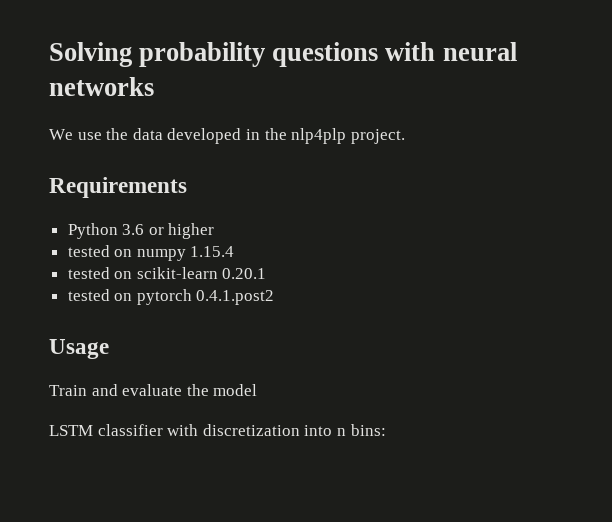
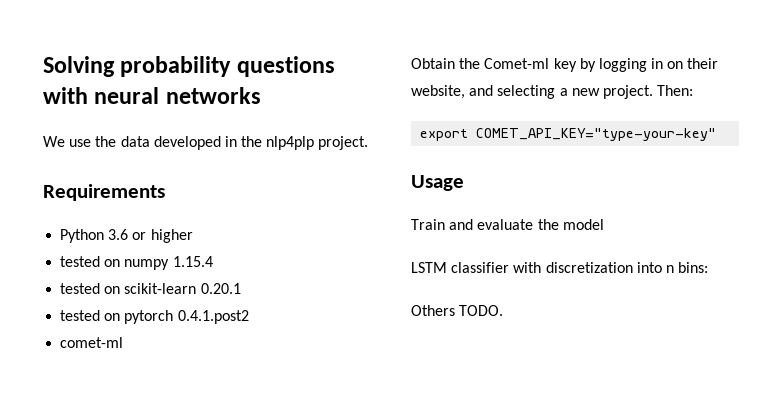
(275, 297) none -> [60,337,124,348] [411,58,719,72] [411,85,694,99] [420,128,717,141] // comet-ml // Obtain the Comet-ml key by logging in on their website, and selecting a new project. Then: // export COMET_API_KEY="type-your-key"
(386, 430) none -> [411,305,504,316] // Others TODO.

